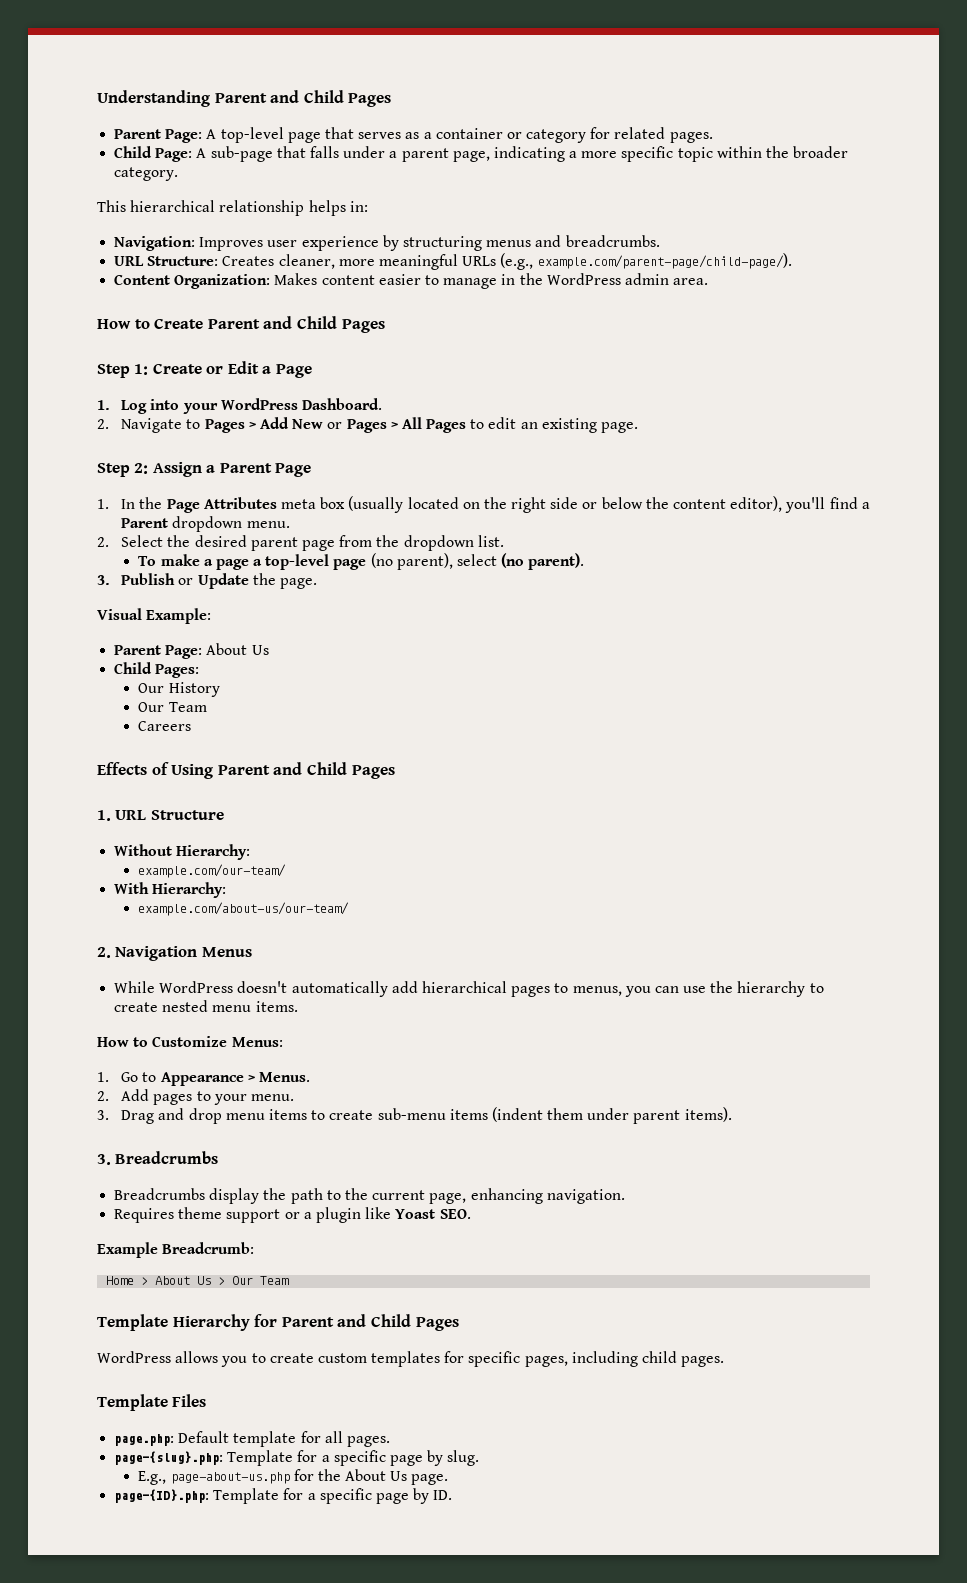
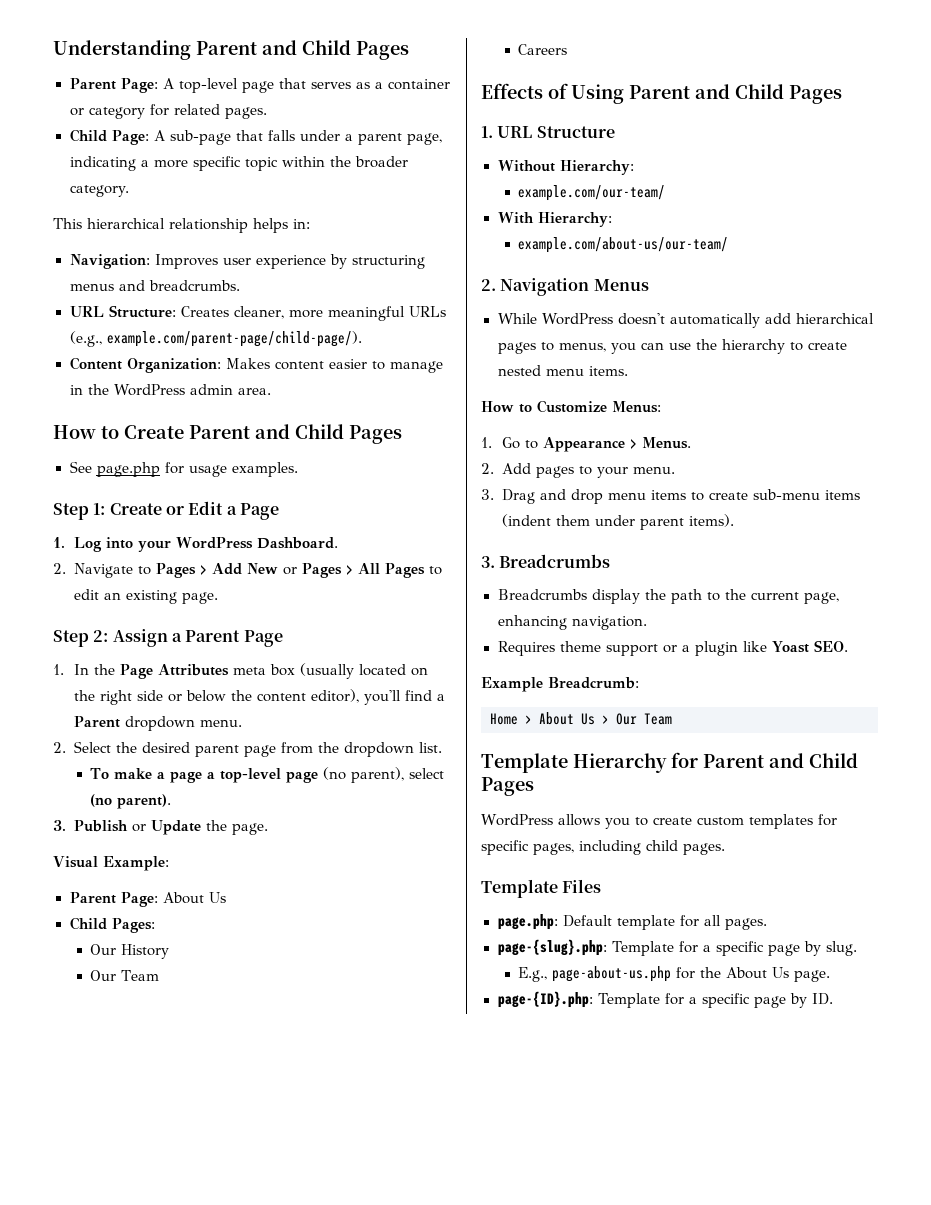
(385, 326) none -> [69,461,298,477] // See page.php for usage examples.

